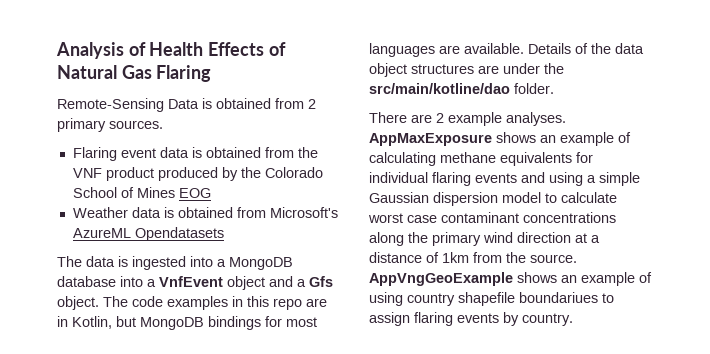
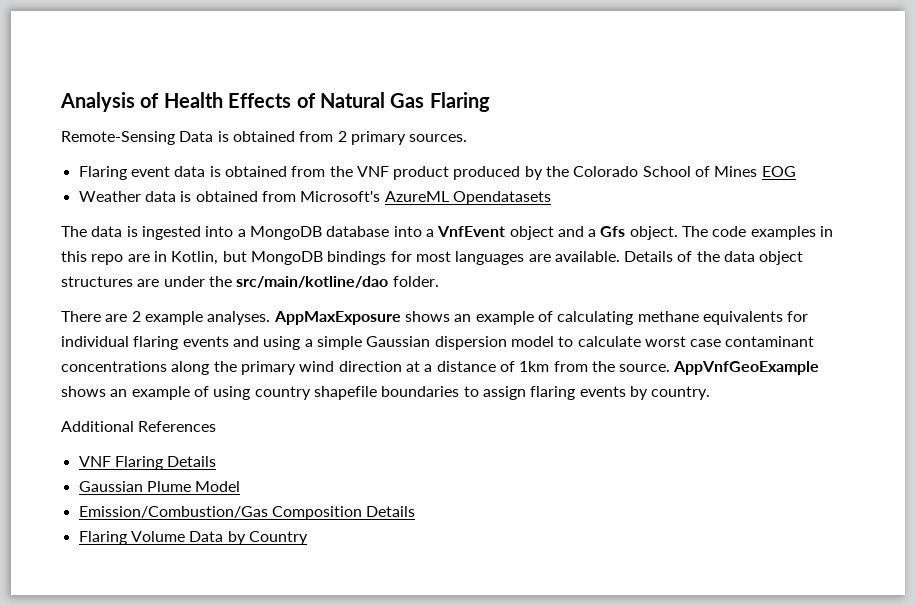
[369,272,513,286] AppVngGeoExample -> [673,361,820,375] AppVnfGeoExample
[519,292,598,303] boundariues -> [381,386,460,397] boundaries
(573, 319) none -> [61,421,217,432] [78,456,217,470] [78,481,241,492] [78,506,416,520] [78,531,308,545] // Additional References // VNF Flaring Details // Gaussian Plume Model // Emission/Combustion/Gas Composition Details // Flaring Volume Data by Country

